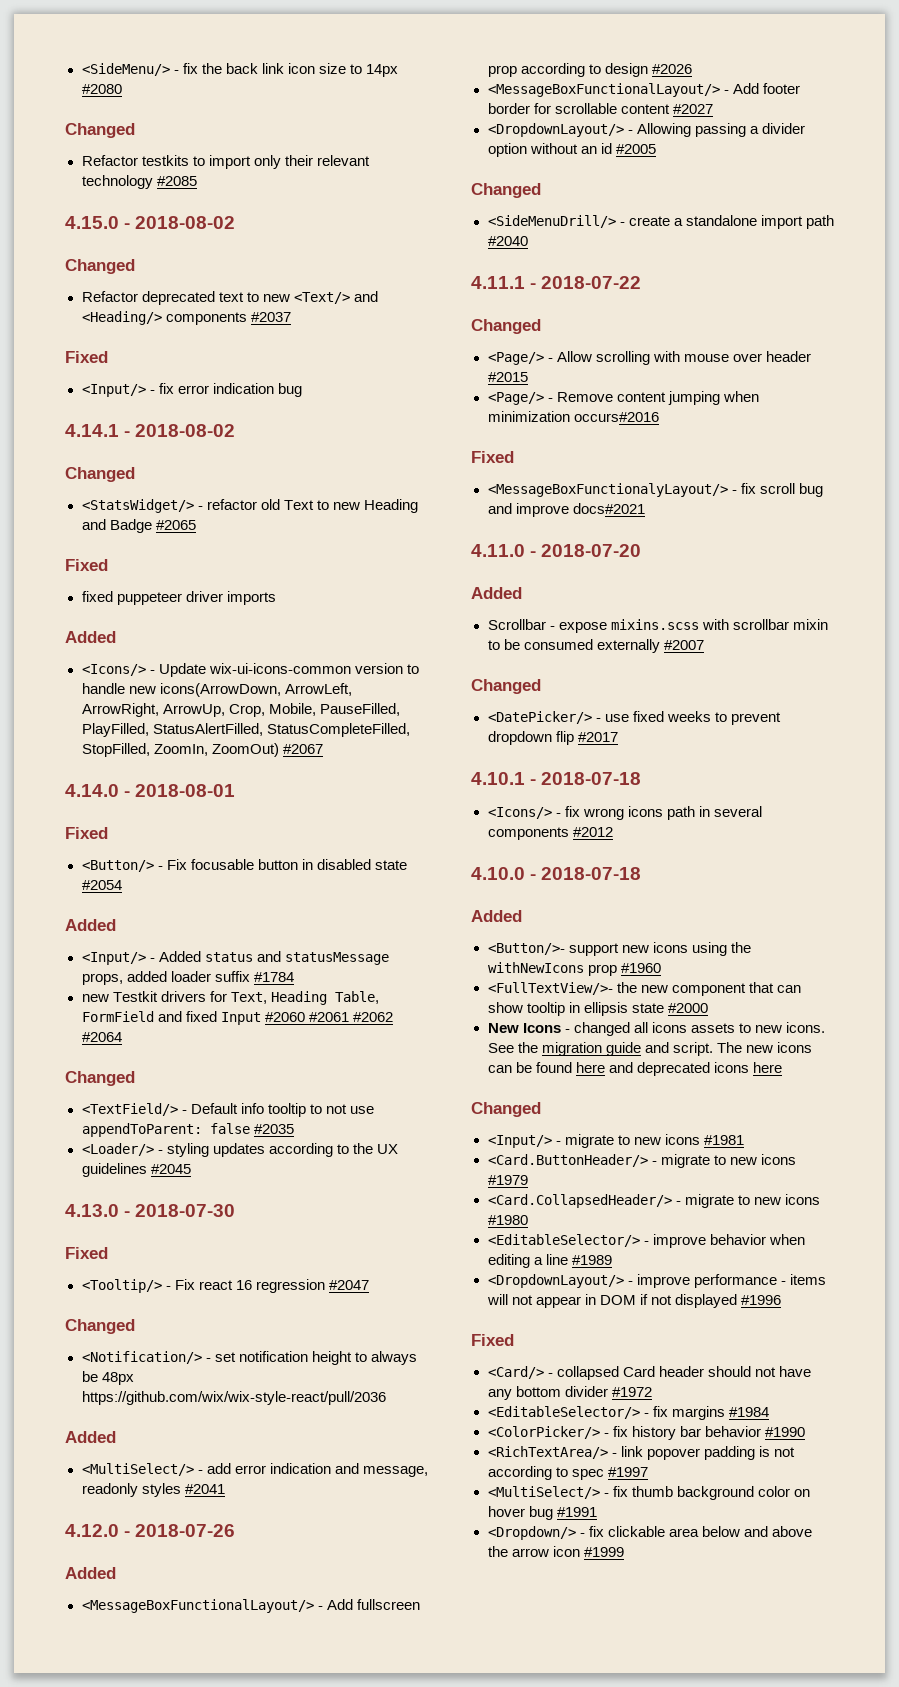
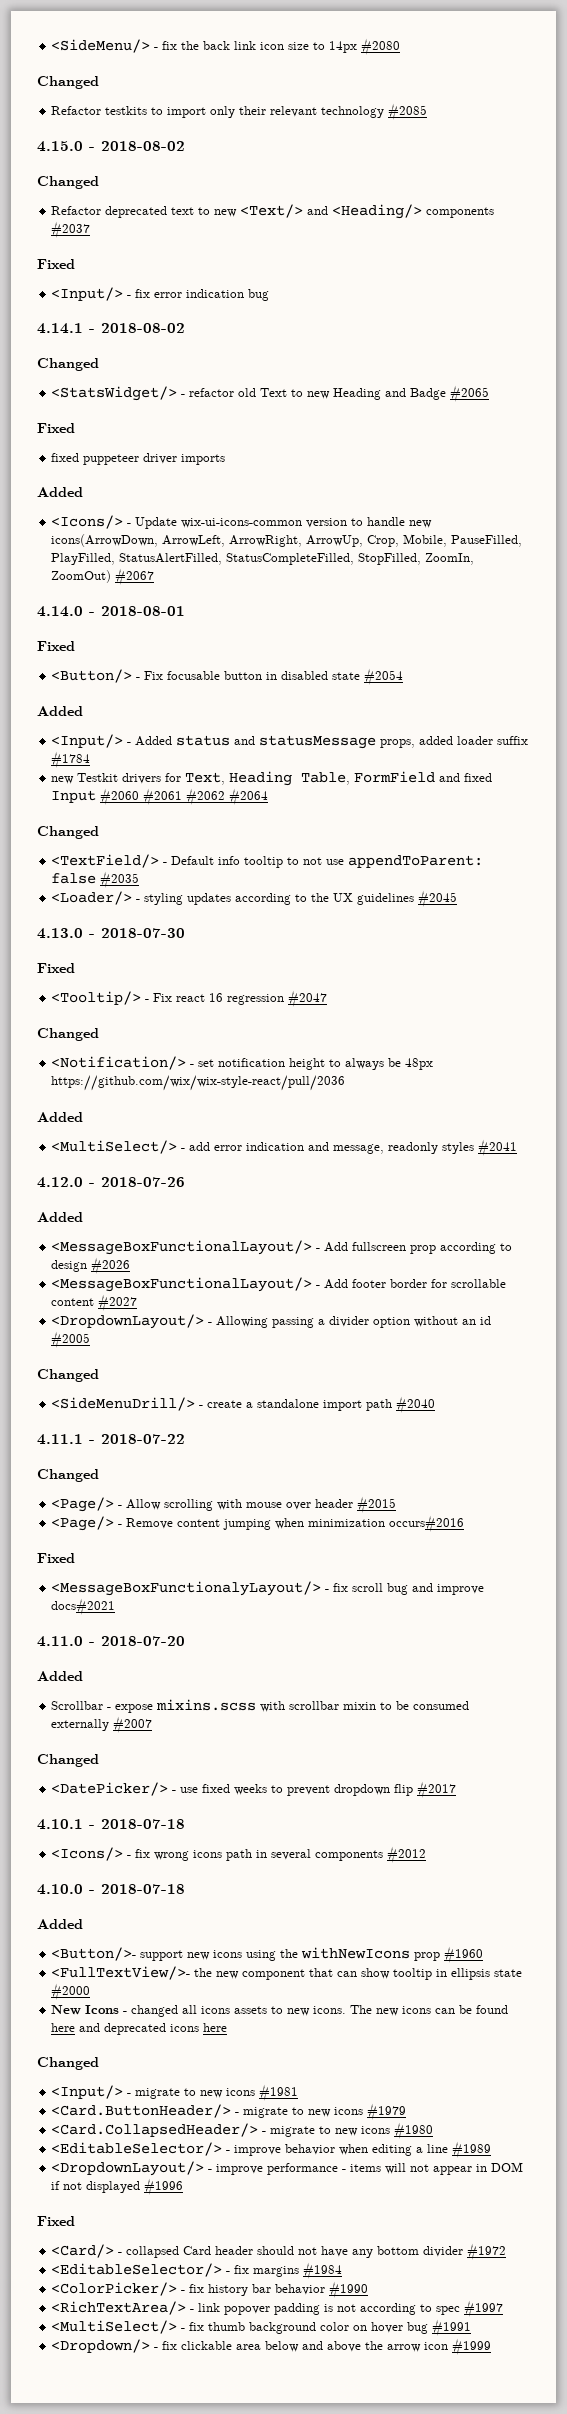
[487,1042,713,1056] See the migration guide and script. -> (347, 2010) none

